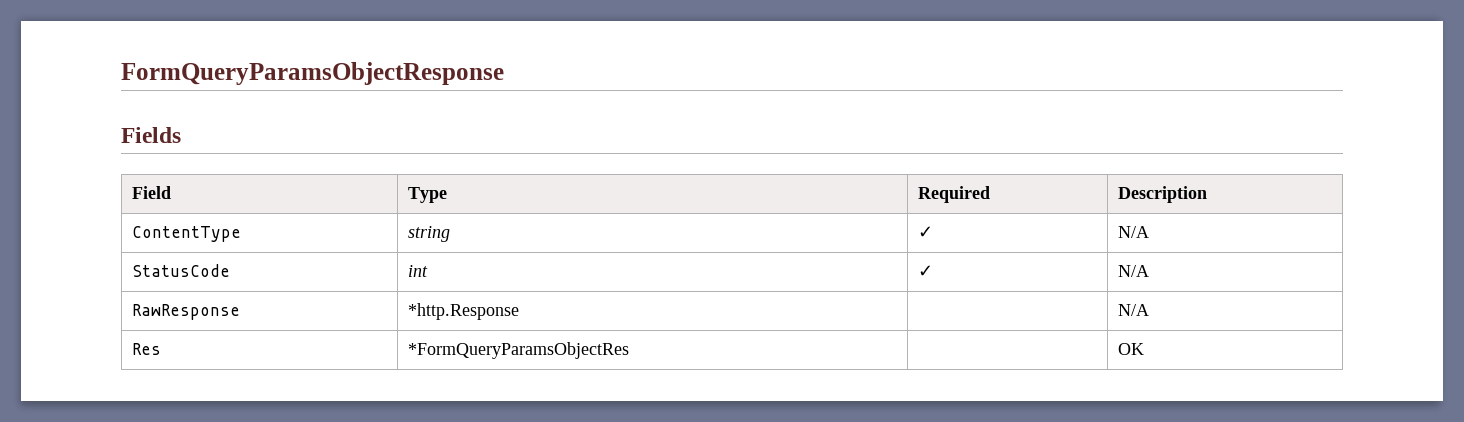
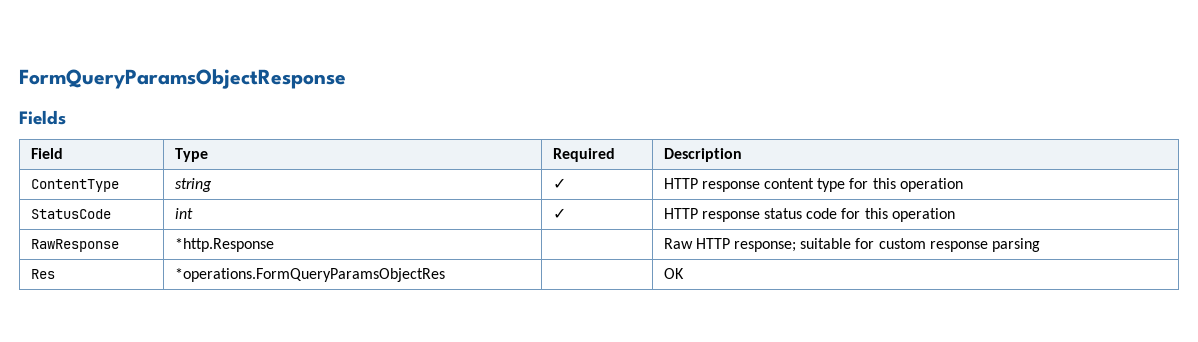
[1118,226,1150,238] [132,264,231,277] [408,265,429,277] [918,265,934,277] [1118,265,1150,277] [132,304,241,320] [408,303,520,320] [1118,304,1150,316] N/A // StatusCode | int | ✓ | N/A // RawResponse | *http.Response | | N/A -> [663,178,963,192] [30,209,111,219] [174,208,193,219] [552,208,566,219] [663,208,955,222] [30,239,119,252] [174,238,274,252] [663,238,1040,252] HTTP response content type for this operation // StatusCode | int | ✓ | HTTP response status code for this operation // RawResponse | *http.Response | | Raw HTTP response; suitable for custom response parsing
[408,342,630,359] *FormQueryParamsObjectRes -> [174,268,445,282] *operations.FormQueryParamsObjectRes

